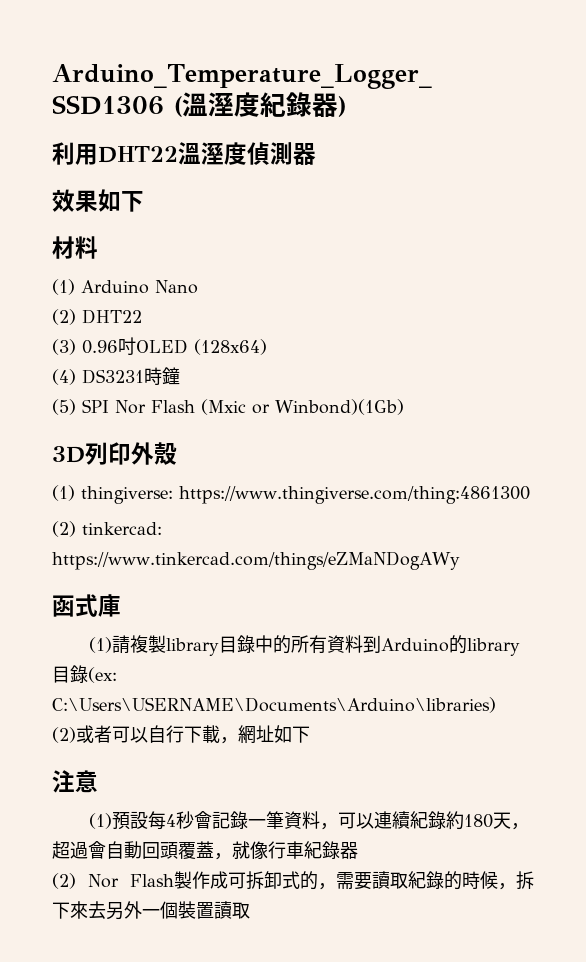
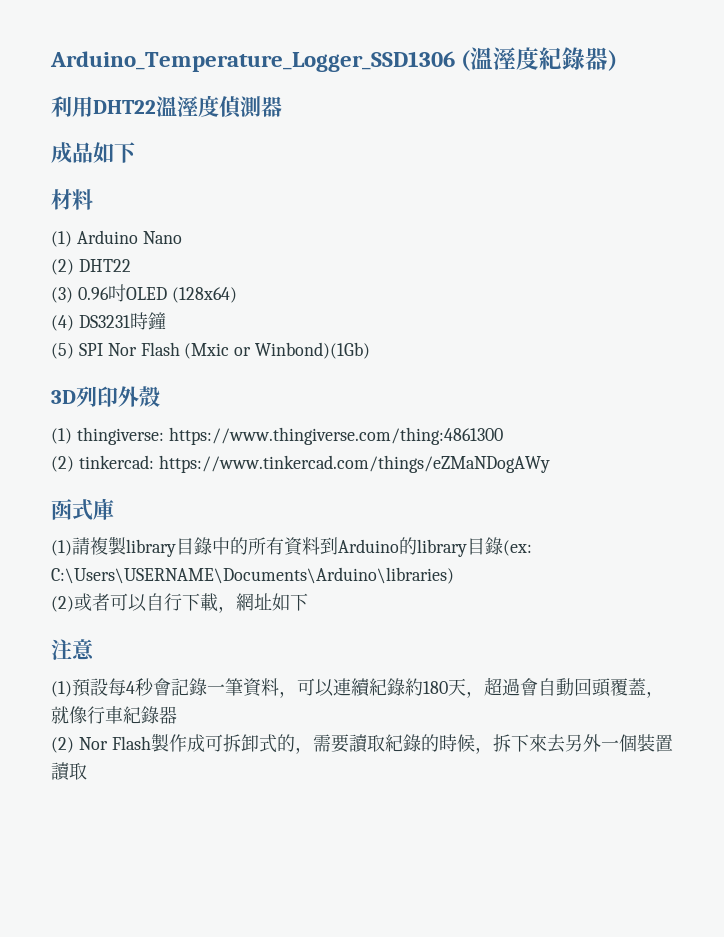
[52,189,98,212] 效果 -> [51,142,93,164] 成品

